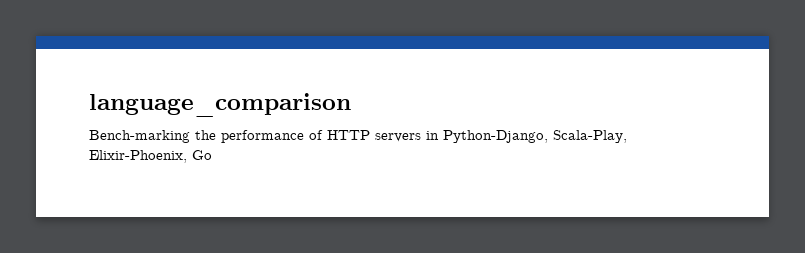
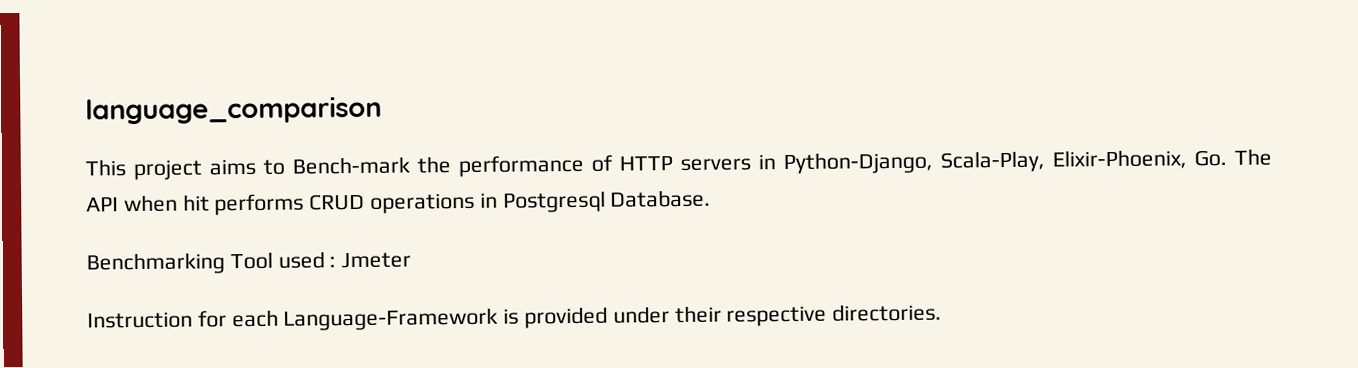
[89,130,190,143] Bench-marking -> [85,156,410,181] This project aims to Bench-mark
[192,150,212,160] Go -> [1194,148,1272,167] [86,189,712,216] [86,251,412,275] [87,303,943,331] Go. The API when hit performs CRUD operations in Postgresql Database. // Benchmarking Tool used : Jmeter // Instruction for each Language-Framework is provided under their respective directories.

